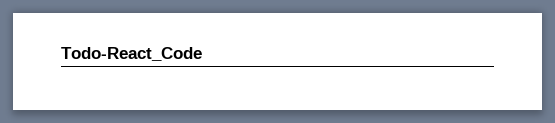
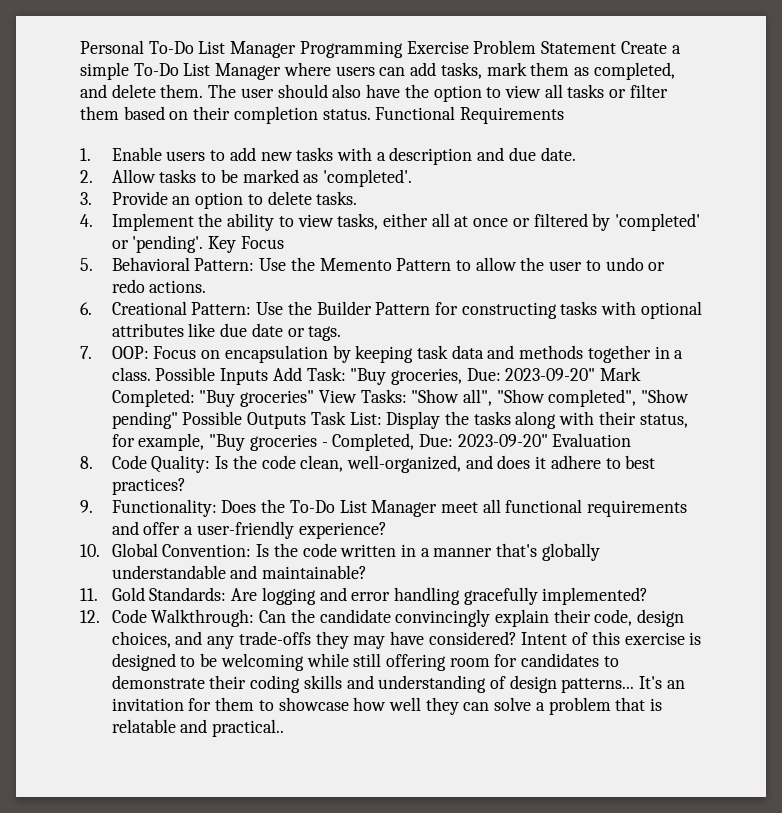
[61,47,202,61] Todo-React_Code -> [80,40,681,58] [80,62,675,80] [80,84,668,102] [80,106,565,124] [80,147,576,165] [80,169,412,187] [80,191,358,209] [80,213,701,231] [111,235,284,253] [80,257,666,271] [111,279,207,293] [80,301,702,319] [111,323,342,341] [80,345,684,363] [111,367,642,385] [111,389,690,407] [111,411,688,429] [111,433,632,451] [80,455,656,473] [111,478,186,495] [80,499,688,517] [111,521,387,539] [80,543,600,561] [111,565,368,579] [80,587,649,605] [80,609,685,627] [111,631,702,649] [111,653,619,671] [111,675,685,693] [111,697,663,715] [111,719,285,737] Personal To-Do List Manager Programming Exercise Problem Statement Create a simple To-Do List Manager where users can add tasks, mark them as completed, and delete them. The user should also have the option to view all tasks or filter them based on their completion status. Functional Requirements // 1. Enable users to add new tasks with a description and due date. // 2. Allow tasks to be marked as 'completed'. // 3. Provide an option to delete tasks. // 4. Implement the ability to view tasks, either all at once or filtered by 'completed' or 'pending'. Key Focus // 5. Behavioral Pattern: Use the Memento Pattern to allow the user to undo or redo actions. // 6. Creational Pattern: Use the Builder Pattern for constructing tasks with optional attributes like due date or tags. // 7. OOP: Focus on encapsulation by keeping task data and methods together in a class. Possible Inputs Add Task: "Buy groceries, Due: 2023-09-20" Mark Completed: "Buy groceries" View Tasks: "Show all", "Show completed", "Show pending" Possible Outputs Task List: Display the tasks along with their status, for example, "Buy groceries - Completed, Due: 2023-09-20" Evaluation // 8. Code Quality: Is the code clean, well-organized, and does it adhere to best practices? // 9. Functionality: Does the To-Do List Manager meet all functional requirements and offer a user-friendly experience? // 10. Global Convention: Is the code written in a manner that's globally understandable and maintainable? // 11. Gold Standards: Are logging and error handling gracefully implemented? // 12. Code Walkthrough: Can the candidate convincingly explain their code, design choices, and any trade-offs they may have considered? Intent of this exercise is designed to be welcoming while still offering room for candidates to demonstrate their coding skills and understanding of design patterns... It's an invitation for them to showcase how well they can solve a problem that is relatable and practical..

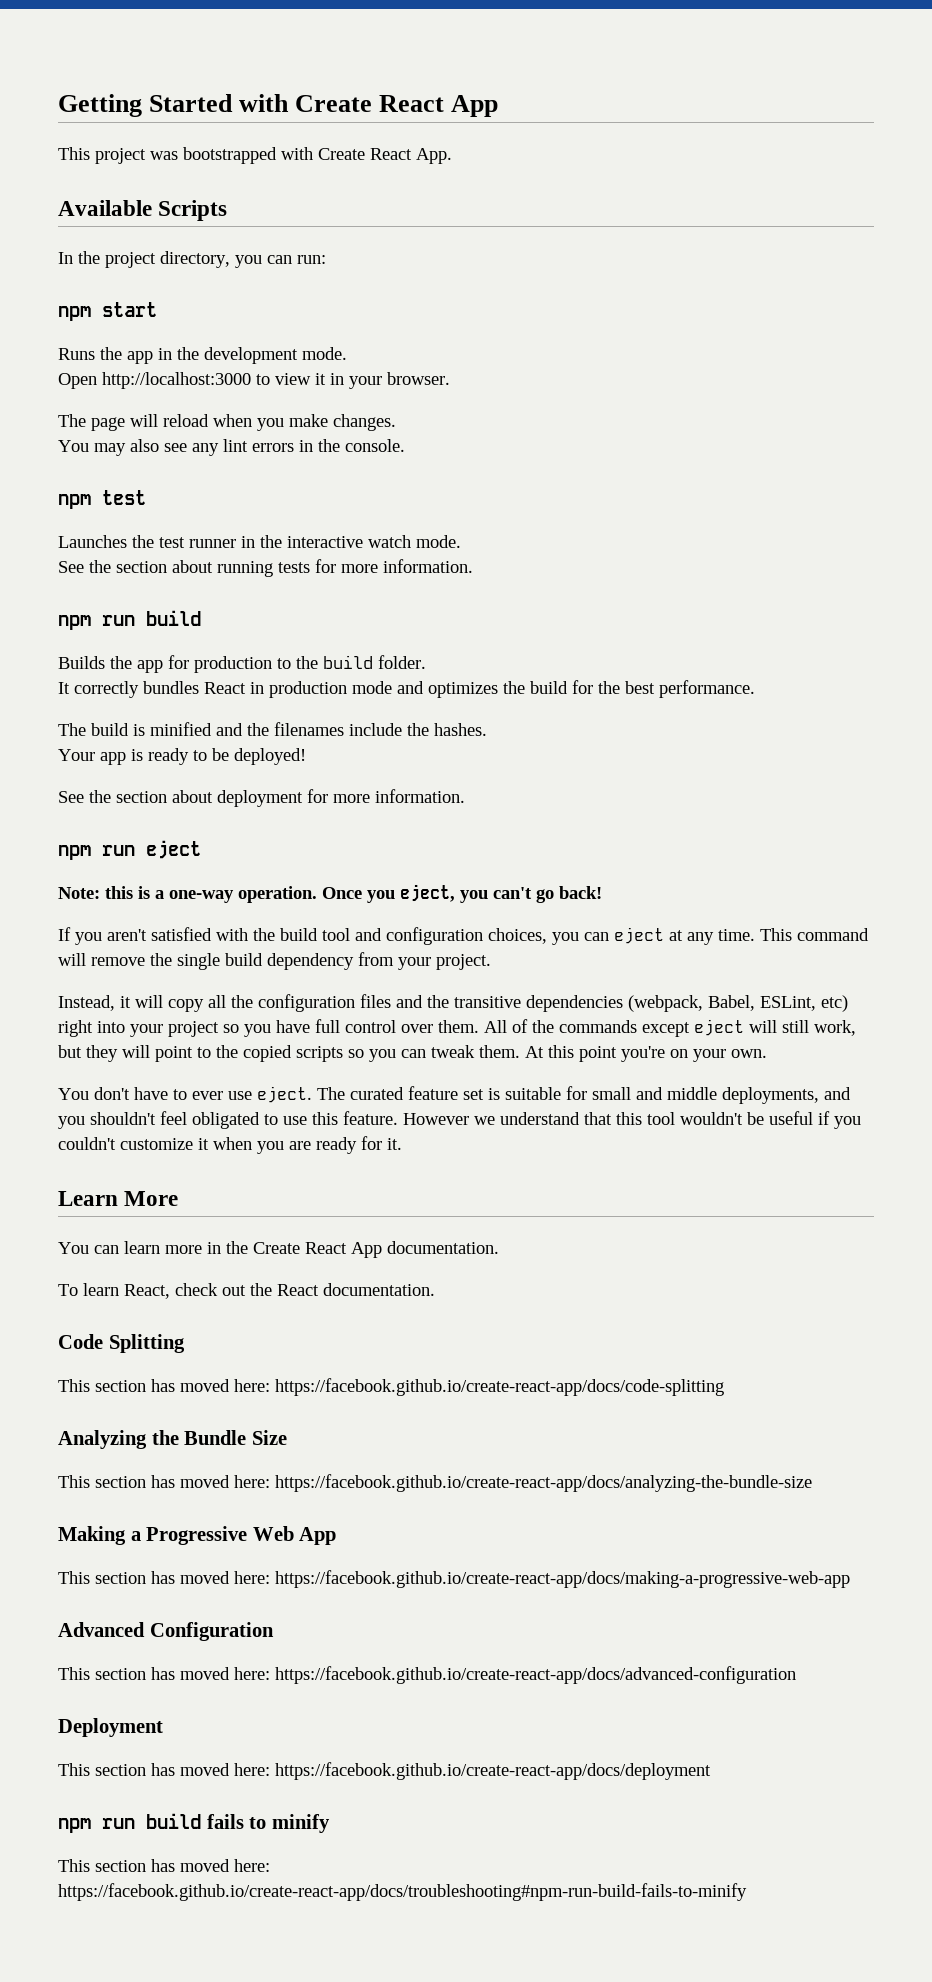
[80,40,681,58] [80,62,675,80] [80,84,668,102] [80,106,565,124] [80,147,576,165] [80,169,412,187] [80,191,358,209] [80,213,701,231] [111,235,284,253] [80,257,666,271] [111,279,207,293] [80,301,702,319] [111,323,342,341] [80,345,684,363] [111,367,642,385] [111,389,690,407] [111,411,688,429] [111,433,632,451] [80,455,656,473] [111,478,186,495] [80,499,688,517] [111,521,387,539] [80,543,600,561] [111,565,368,579] [80,587,649,605] [80,609,685,627] [111,631,702,649] [111,653,619,671] [111,675,685,693] [111,697,663,715] [111,719,285,737] Personal To-Do List Manager Programming Exercise Problem Statement Create a simple To-Do List Manager where users can add tasks, mark them as completed, and delete them. The user should also have the option to view all tasks or filter them based on their completion status. Functional Requirements // 1. Enable users to add new tasks with a description and due date. // 2. Allow tasks to be marked as 'completed'. // 3. Provide an option to delete tasks. // 4. Implement the ability to view tasks, either all at once or filtered by 'completed' or 'pending'. Key Focus // 5. Behavioral Pattern: Use the Memento Pattern to allow the user to undo or redo actions. // 6. Creational Pattern: Use the Builder Pattern for constructing tasks with optional attributes like due date or tags. // 7. OOP: Focus on encapsulation by keeping task data and methods together in a class. Possible Inputs Add Task: "Buy groceries, Due: 2023-09-20" Mark Completed: "Buy groceries" View Tasks: "Show all", "Show completed", "Show pending" Possible Outputs Task List: Display the tasks along with their status, for example, "Buy groceries - Completed, Due: 2023-09-20" Evaluation // 8. Code Quality: Is the code clean, well-organized, and does it adhere to best practices? // 9. Functionality: Does the To-Do List Manager meet all functional requirements and offer a user-friendly experience? // 10. Global Convention: Is the code written in a manner that's globally understandable and maintainable? // 11. Gold Standards: Are logging and error handling gracefully implemented? // 12. Code Walkthrough: Can the candidate convincingly explain their code, design choices, and any trade-offs they may have considered? Intent of this exercise is designed to be welcoming while still offering room for candidates to demonstrate their coding skills and understanding of design patterns... It's an invitation for them to showcase how well they can solve a problem that is relatable and practical.. -> [58,94,499,117] [58,147,452,164] [58,200,228,221] [58,251,326,268] [58,302,157,321] [58,347,347,364] [58,372,450,389] [58,414,396,431] [58,439,405,456] [58,490,146,509] [58,535,461,548] [58,559,473,577] [58,610,201,630] [58,655,426,673] [58,680,755,698] [58,722,487,736] [58,748,306,765] [58,789,465,807] [58,840,201,860] [58,884,602,903] [58,927,869,945] [58,952,491,970] [58,994,848,1012] [58,1019,856,1037] [58,1045,767,1062] [58,1086,851,1104] [58,1111,861,1129] [58,1136,402,1154] [58,1191,179,1206] [58,1241,499,1258] [58,1283,435,1299] [58,1334,185,1353] [58,1378,724,1396] [58,1430,287,1449] [58,1474,812,1492] [58,1526,337,1545] [58,1570,850,1588] [58,1622,274,1641] [58,1666,796,1684] [58,1718,163,1737] [58,1762,711,1780] [58,1813,330,1833] [58,1859,270,1872] [58,1883,747,1901] Getting Started with Create React App // This project was bootstrapped with Create React App. // Available Scripts // In the project directory, you can run: // npm start // Runs the app in the development mode. // Open http://localhost:3000 to view it in your browser. // The page will reload when you make changes. // You may also see any lint errors in the console. // npm test // Launches the test runner in the interactive watch mode. // See the section about running tests for more information. // npm run build // Builds the app for production to the build folder. // It correctly bundles React in production mode and optimizes the build for the best performance. // The build is minified and the filenames include the hashes. // Your app is ready to be deployed! // See the section about deployment for more information. // npm run eject // Note: this is a one-way operation. Once you eject, you can't go back! // If you aren't satisfied with the build tool and configuration choices, you can eject at any time. This command will remove the single build dependency from your project. // Instead, it will copy all the configuration files and the transitive dependencies (webpack, Babel, ESLint, etc) right into your project so you have full control over them. All of the commands except eject will still work, but they will point to the copied scripts so you can tweak them. At this point you're on your own. // You don't have to ever use eject. The curated feature set is suitable for small and middle deployments, and you shouldn't feel obligated to use this feature. However we understand that this tool wouldn't be useful if you couldn't customize it when you are ready for it. // Learn More // You can learn more in the Create React App documentation. // To learn React, check out the React documentation. // Code Splitting // This section has moved here: https://facebook.github.io/create-react-app/docs/code-splitting // Analyzing the Bundle Size // This section has moved here: https://facebook.github.io/create-react-app/docs/analyzing-the-bundle-size // Making a Progressive Web App // This section has moved here: https://facebook.github.io/create-react-app/docs/making-a-progressive-web-app // Advanced Configuration // This section has moved here: https://facebook.github.io/create-react-app/docs/advanced-configuration // Deployment // This section has moved here: https://facebook.github.io/create-react-app/docs/deployment // npm run build fails to minify // This section has moved here: https://facebook.github.io/create-react-app/docs/troubleshooting#npm-run-build-fails-to-minify

